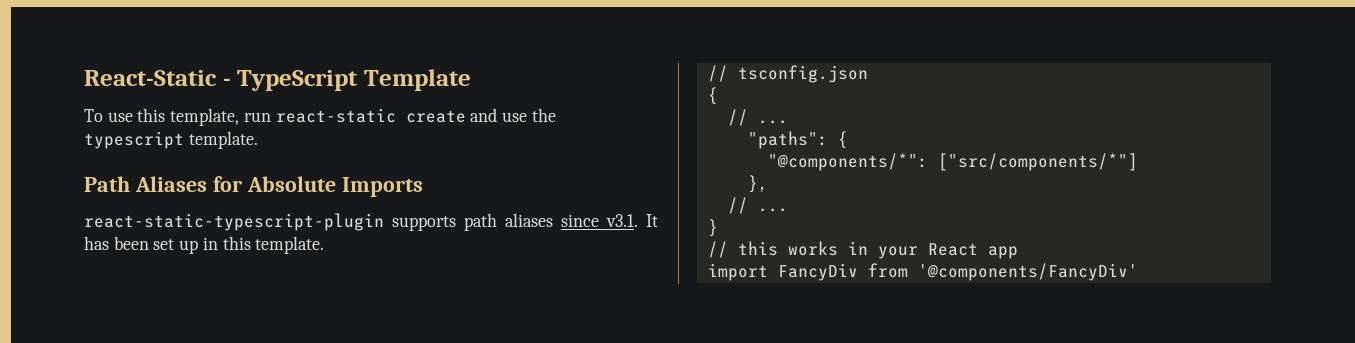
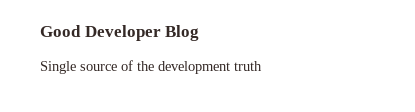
[84,69,471,91] [84,108,556,126] [84,131,258,149] [84,176,423,197] [84,213,658,231] [84,236,325,254] [707,65,868,83] [707,87,718,105] [727,109,788,126] [747,131,848,149] [767,153,1138,171] [747,175,768,193] [727,197,788,214] [707,219,718,237] [707,241,1018,259] [707,263,1138,281] React-Static - TypeScript Template // To use this template, run react-static create and use the typescript template. // Path Aliases for Absolute Imports // react-static-typescript-plugin supports path aliases since v3.1. It has been set up in this template. // // tsconfig.json // { // // ... // "paths": { // "@components/*": ["src/components/*"] // }, // // ... // } // // this works in your React app // import FancyDiv from '@components/FancyDiv' -> [40,25,200,41] [40,60,262,74] Good Developer Blog // Single source of the development truth

